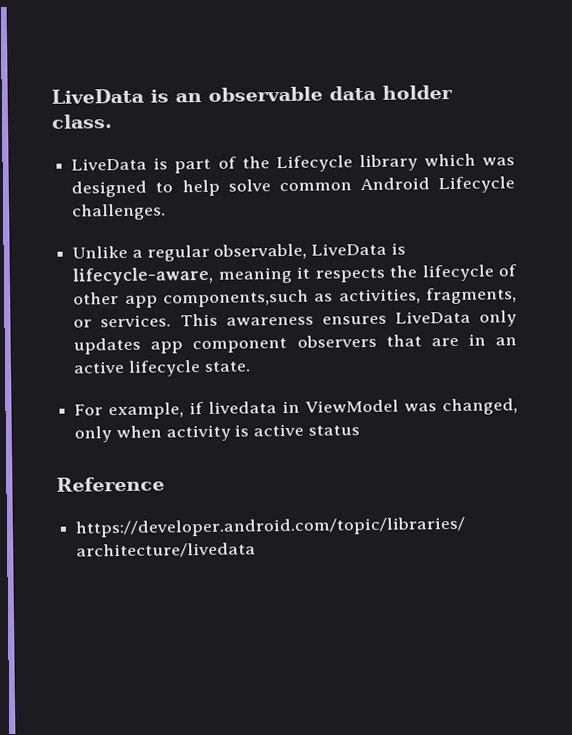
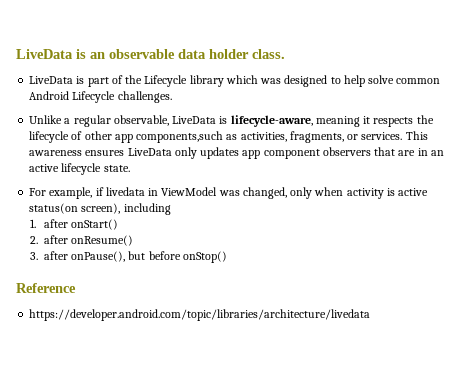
[307,425,360,436] status -> [29,203,171,215] [29,219,118,230] [29,235,134,246] [29,251,227,263] status(on screen), including // 1. after onStart() // 2. after onResume() // 3. after onPause(), but before onStop()

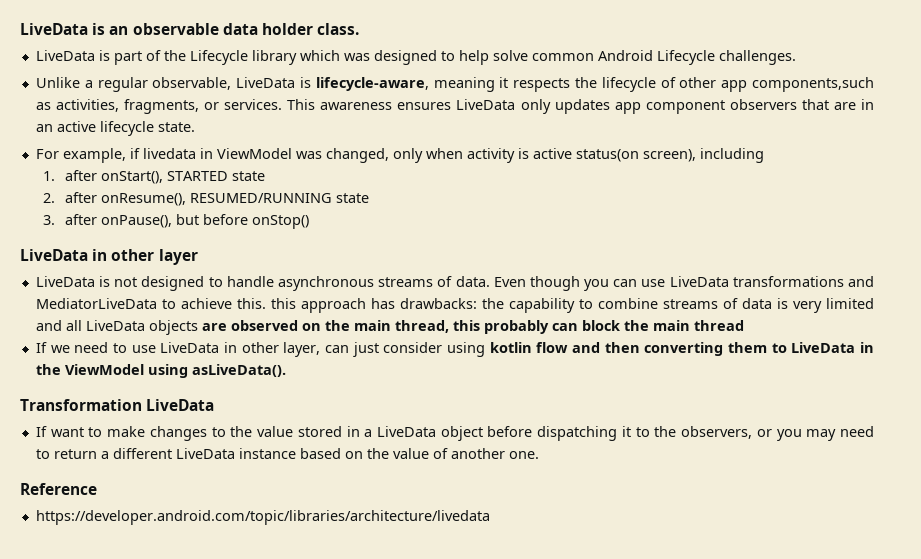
[70,219,118,230] onStart() -> [101,171,266,184] onStart(), STARTED state
[71,235,134,246] onResume() -> [101,193,370,206] onResume(), RESUMED/RUNNING state
(227, 257) none -> [20,249,198,265] [35,276,874,291] [35,298,874,313] [35,320,744,335] [35,342,875,357] [35,364,286,378] [20,399,215,411] [35,426,875,441] [35,448,539,459] // LiveData in other layer // LiveData is not designed to handle asynchronous streams of data. Even though you can use LiveData transformations and MediatorLiveData to achieve this. this approach has drawbacks: the capability to combine streams of data is very limited and all LiveData objects are observed on the main thread, this probably can block the main thread // If we need to use LiveData in other layer, can just consider using kotlin flow and then converting them to LiveData in the ViewModel using asLiveData(). // Transformation LiveData // If want to make changes to the value stored in a LiveData object before dispatching it to the observers, or you may need to return a different LiveData instance based on the value of another one.

